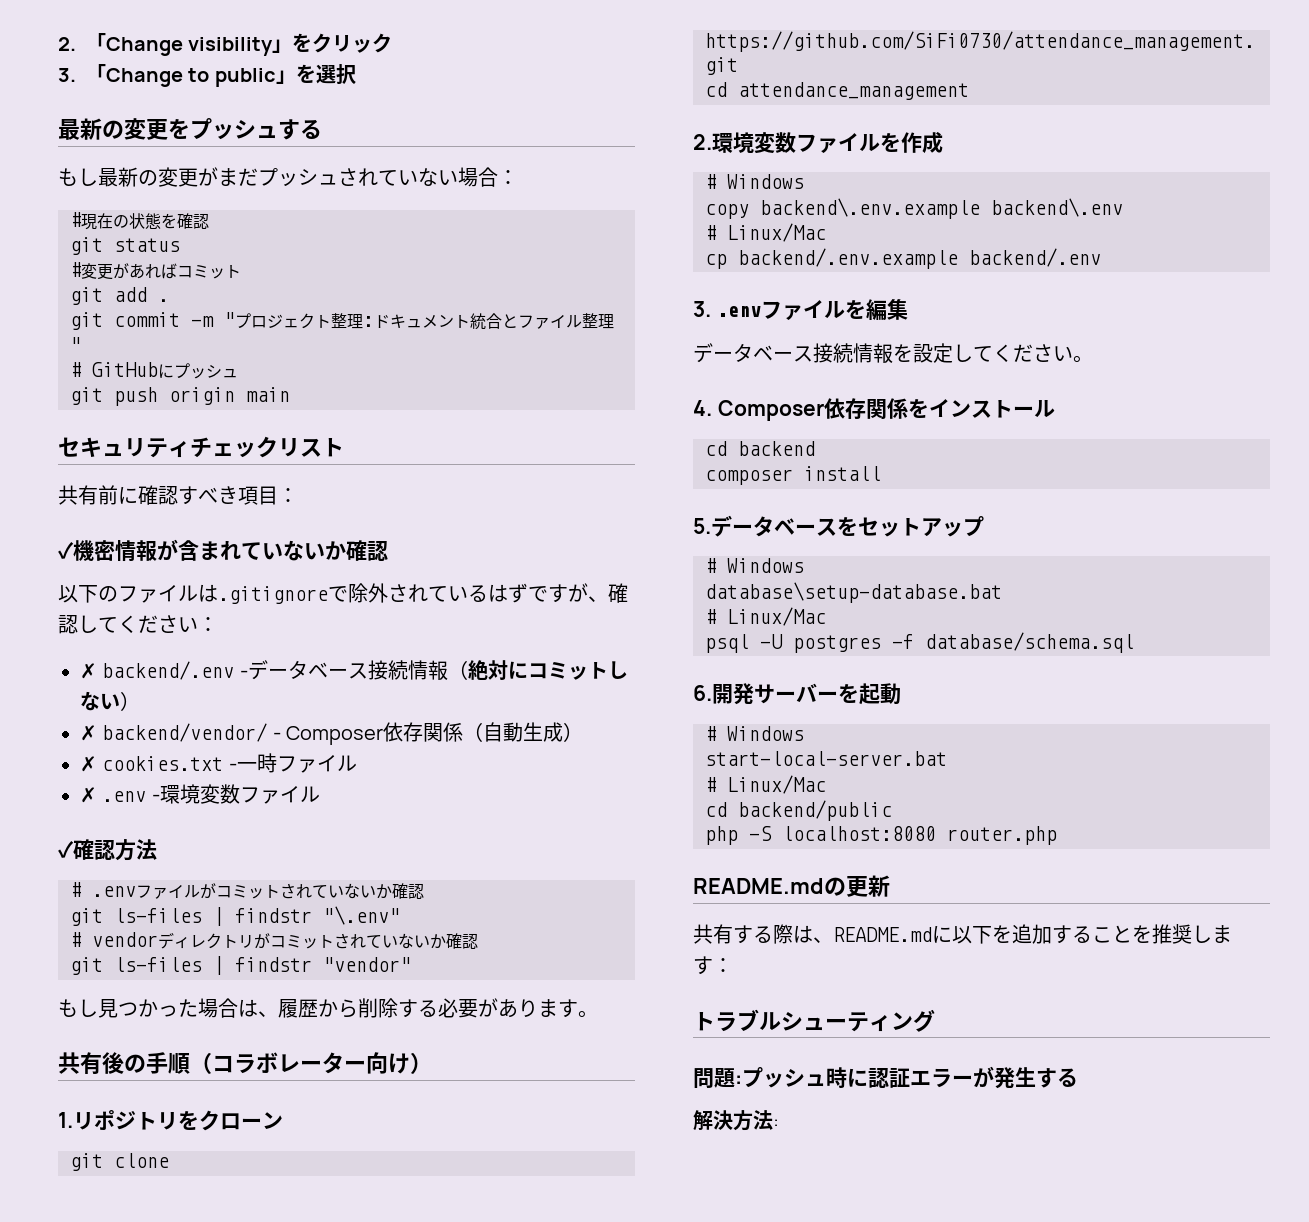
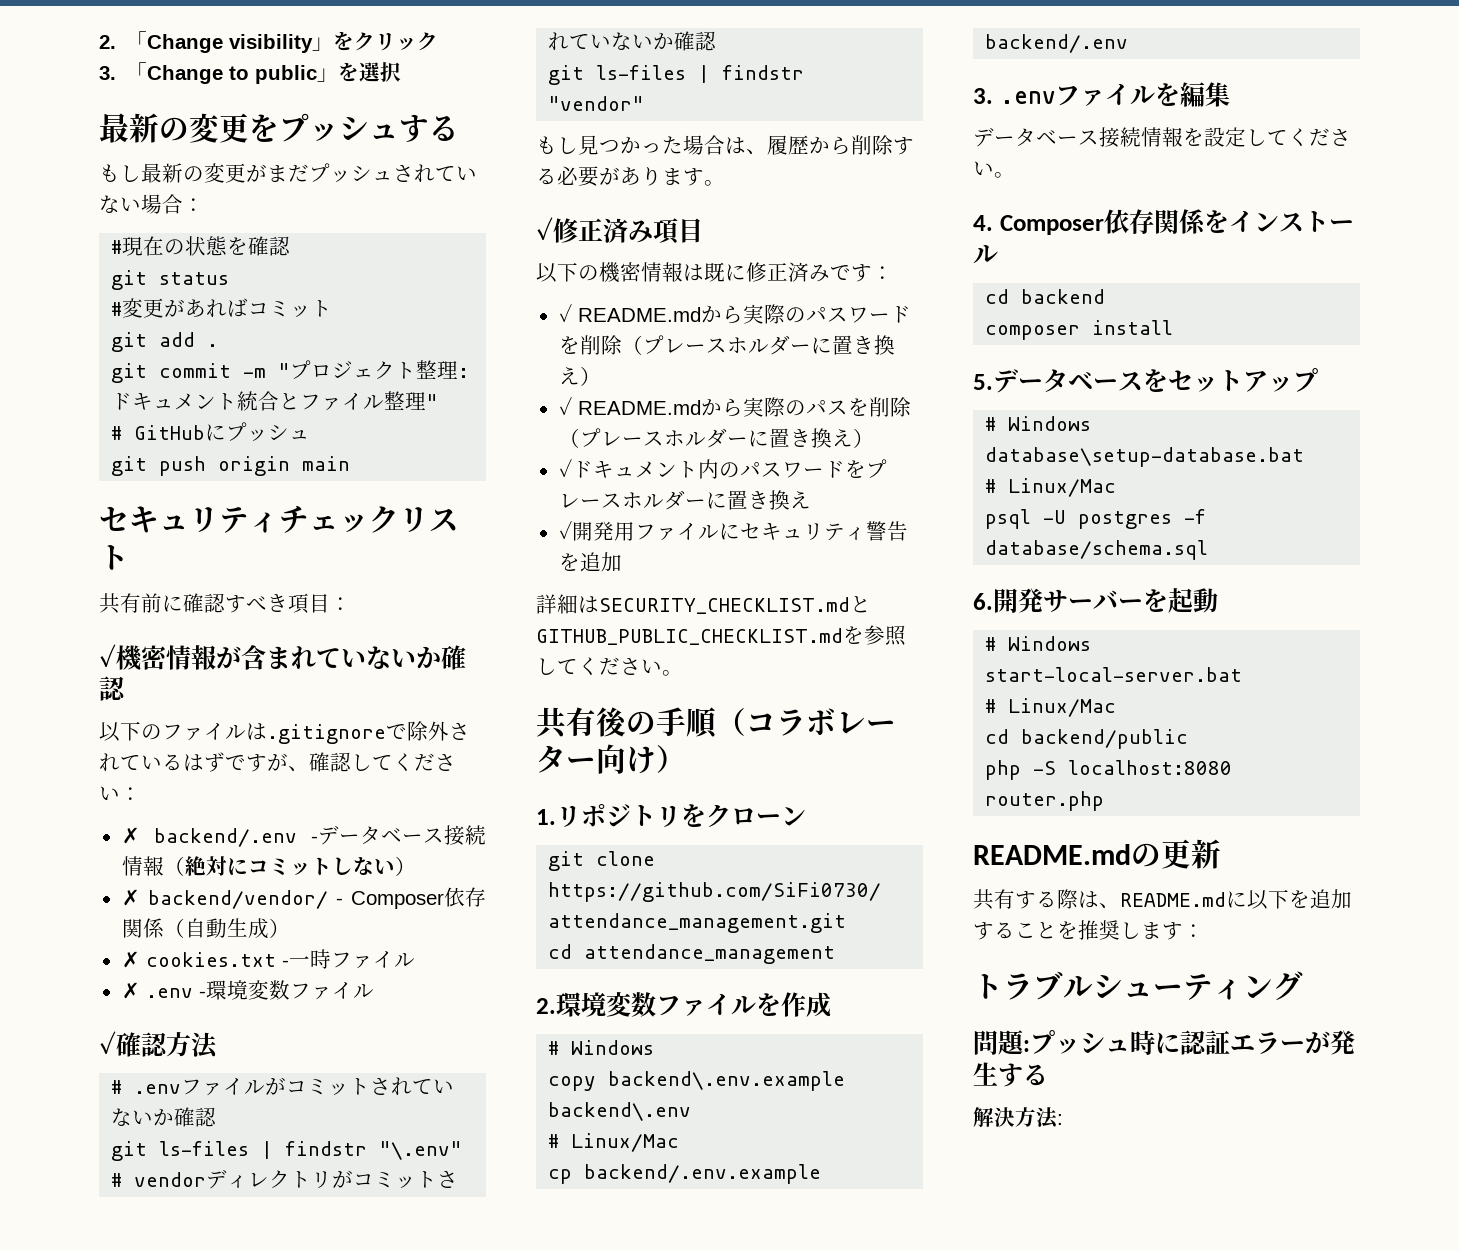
(598, 1014) none -> [536,217,703,244] [536,262,893,283] [558,304,911,324] [558,335,895,355] [558,366,601,386] [558,397,911,417] [558,428,874,448] [558,459,887,479] [558,490,811,510] [558,521,908,541] [558,552,622,572] [536,594,871,614] [536,625,906,646] [536,657,683,676] // ✓修正済み項目 // 以下の機密情報は既に修正済みです： // ✓ README.mdから実際のパスワードを削除（プレースホルダーに置き換え） // ✓ README.mdから実際のパスを削除（プレースホルダーに置き換え） // ✓ドキュメント内のパスワードをプレースホルダーに置き換え // ✓開発用ファイルにセキュリティ警告を追加 // 詳細はSECURITY_CHECKLIST.mdとGITHUB_PUBLIC_CHECKLIST.mdを参照してください。

